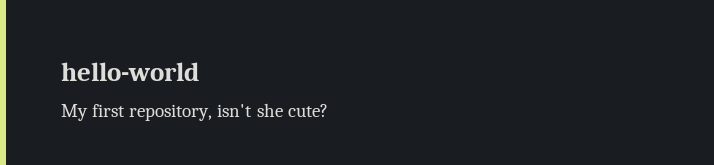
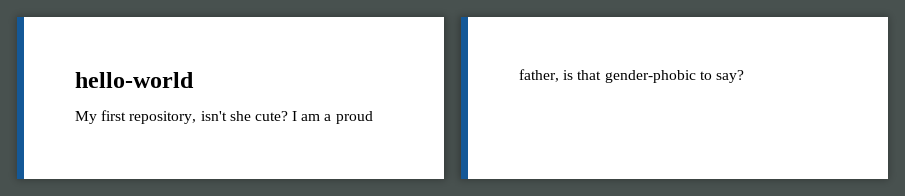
(328, 110) none -> [292,111,373,124] [519,69,744,83] I am a proud father, is that gender-phobic to say?

